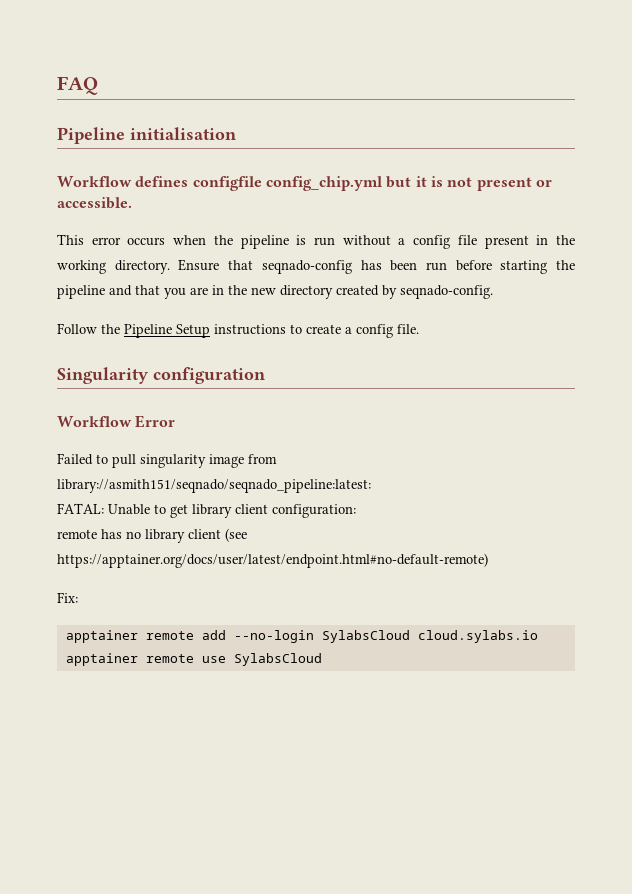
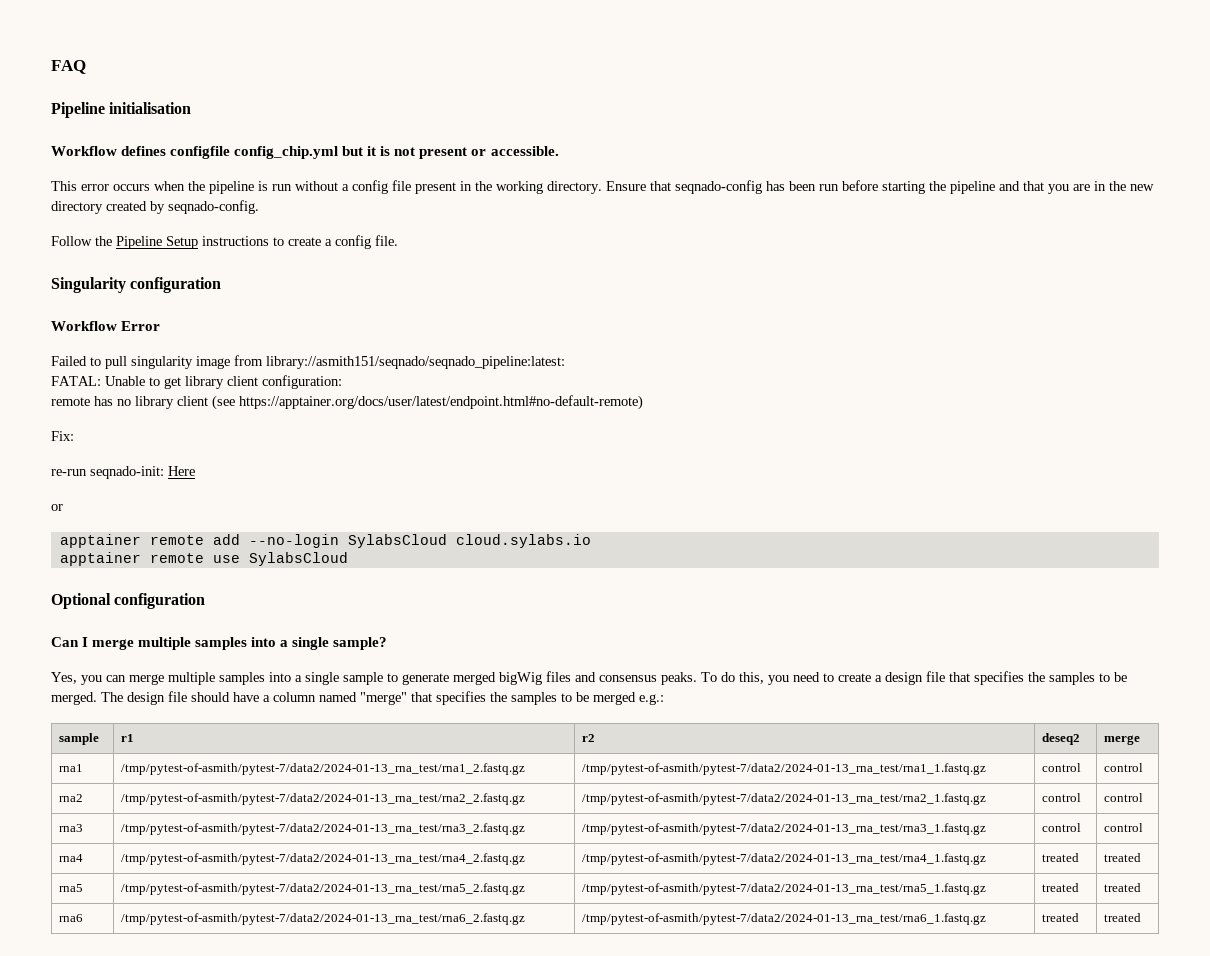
(78, 597) none -> [51,466,195,479] [51,504,63,511] // re-run seqnado-init: Here // or
(322, 659) none -> [51,593,206,609] [51,637,388,650] [51,671,1127,685] [51,691,664,705] [59,733,100,745] [121,734,135,742] [582,734,596,742] [1042,733,1081,745] [1104,735,1141,745] [59,764,84,772] [121,763,526,775] [582,763,987,775] [1042,763,1082,772] [1104,763,1144,772] [59,794,84,802] [121,793,526,805] [582,793,987,805] [1042,793,1082,802] [1104,793,1144,802] [59,824,84,832] [121,823,526,835] [582,823,987,835] [1042,823,1082,832] [1104,823,1144,832] [59,854,84,862] [121,853,526,865] [582,853,987,865] [1042,853,1080,862] [1104,853,1142,862] [59,884,84,892] [121,883,526,895] [582,883,987,895] [1042,883,1080,892] [1104,883,1142,892] [59,914,84,922] [121,913,526,925] [582,913,987,925] [1042,913,1080,922] [1104,913,1142,922] // Optional configuration // Can I merge multiple samples into a single sample? // Yes, you can merge multiple samples into a single sample to generate merged bigWig files and consensus peaks. To do this, you need to create a design file that specifies the samples to be merged. The design file should have a column named "merge" that specifies the samples to be merged e.g.: // sample | r1 | r2 | deseq2 | merge // rna1 | /tmp/pytest-of-asmith/pytest-7/data2/2024-01-13_rna_test/rna1_2.fastq.gz | /tmp/pytest-of-asmith/pytest-7/data2/2024-01-13_rna_test/rna1_1.fastq.gz | control | control // rna2 | /tmp/pytest-of-asmith/pytest-7/data2/2024-01-13_rna_test/rna2_2.fastq.gz | /tmp/pytest-of-asmith/pytest-7/data2/2024-01-13_rna_test/rna2_1.fastq.gz | control | control // rna3 | /tmp/pytest-of-asmith/pytest-7/data2/2024-01-13_rna_test/rna3_2.fastq.gz | /tmp/pytest-of-asmith/pytest-7/data2/2024-01-13_rna_test/rna3_1.fastq.gz | control | control // rna4 | /tmp/pytest-of-asmith/pytest-7/data2/2024-01-13_rna_test/rna4_2.fastq.gz | /tmp/pytest-of-asmith/pytest-7/data2/2024-01-13_rna_test/rna4_1.fastq.gz | treated | treated // rna5 | /tmp/pytest-of-asmith/pytest-7/data2/2024-01-13_rna_test/rna5_2.fastq.gz | /tmp/pytest-of-asmith/pytest-7/data2/2024-01-13_rna_test/rna5_1.fastq.gz | treated | treated // rna6 | /tmp/pytest-of-asmith/pytest-7/data2/2024-01-13_rna_test/rna6_2.fastq.gz | /tmp/pytest-of-asmith/pytest-7/data2/2024-01-13_rna_test/rna6_1.fastq.gz | treated | treated

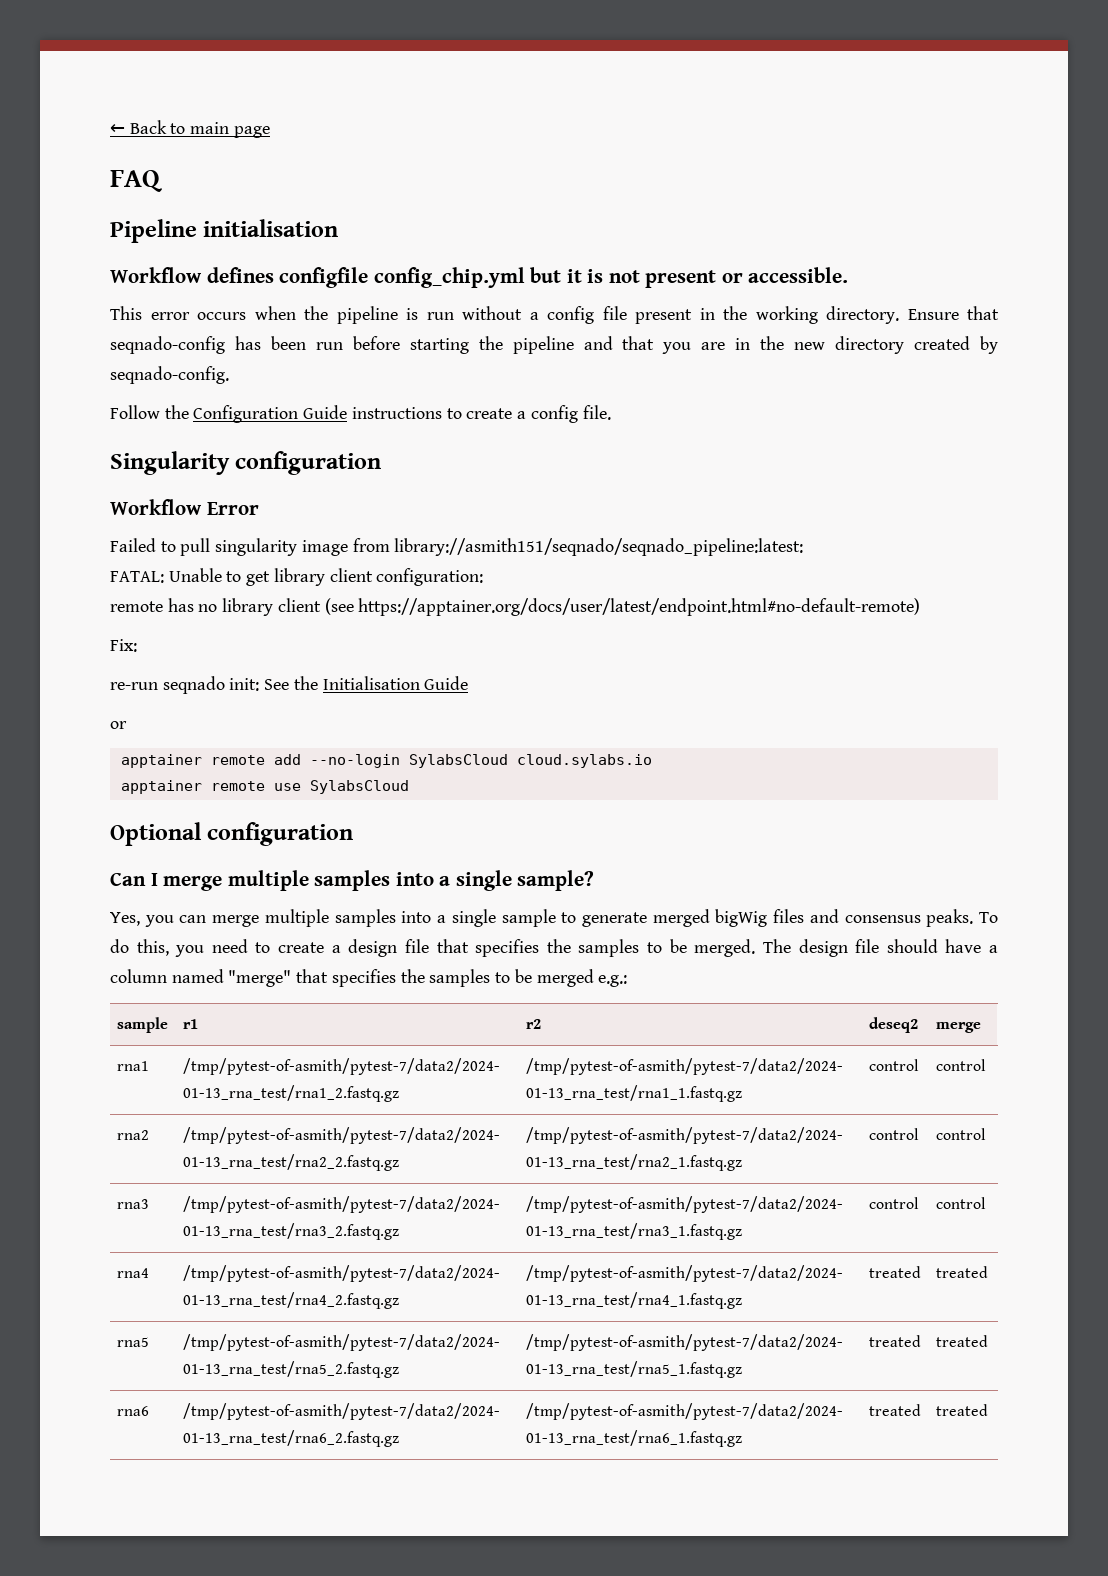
(51, 67) none -> [110,120,270,138] ← Back to main page //
[116,236,198,249] Pipeline Setup -> [193,405,348,423] Configuration Guide
[90,466,195,479] seqnado-init: Here -> [162,676,469,694] seqnado init: See the Initialisation Guide

